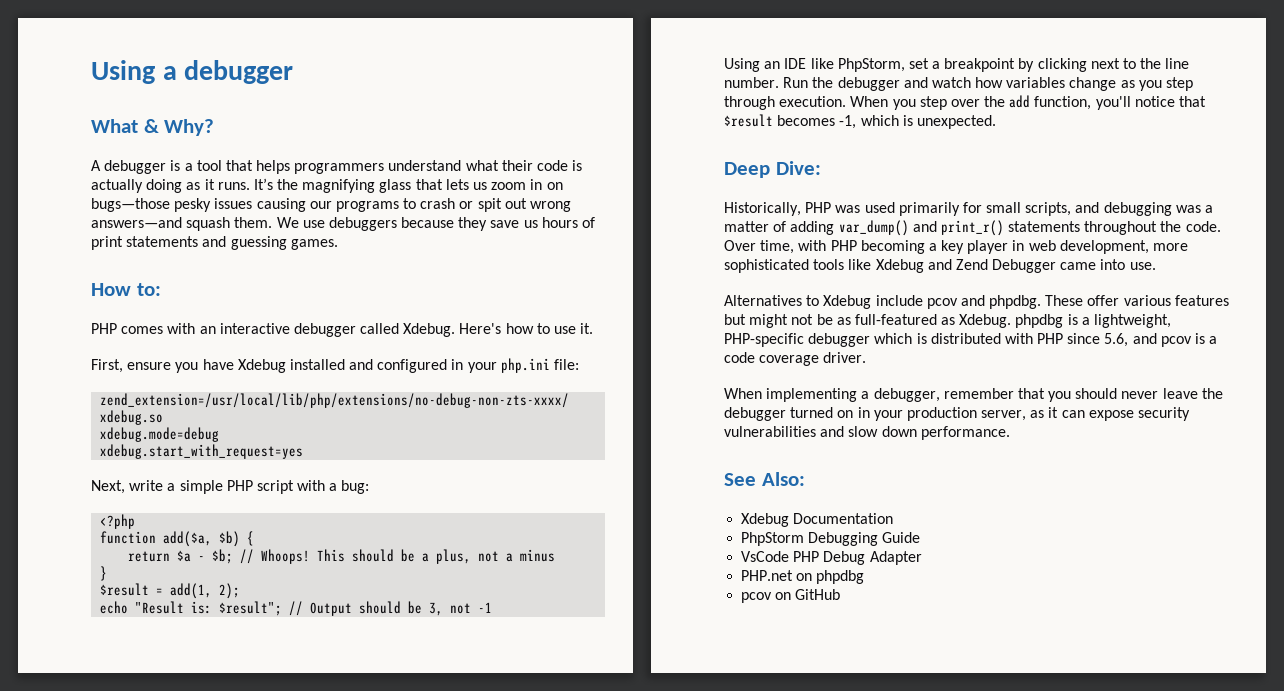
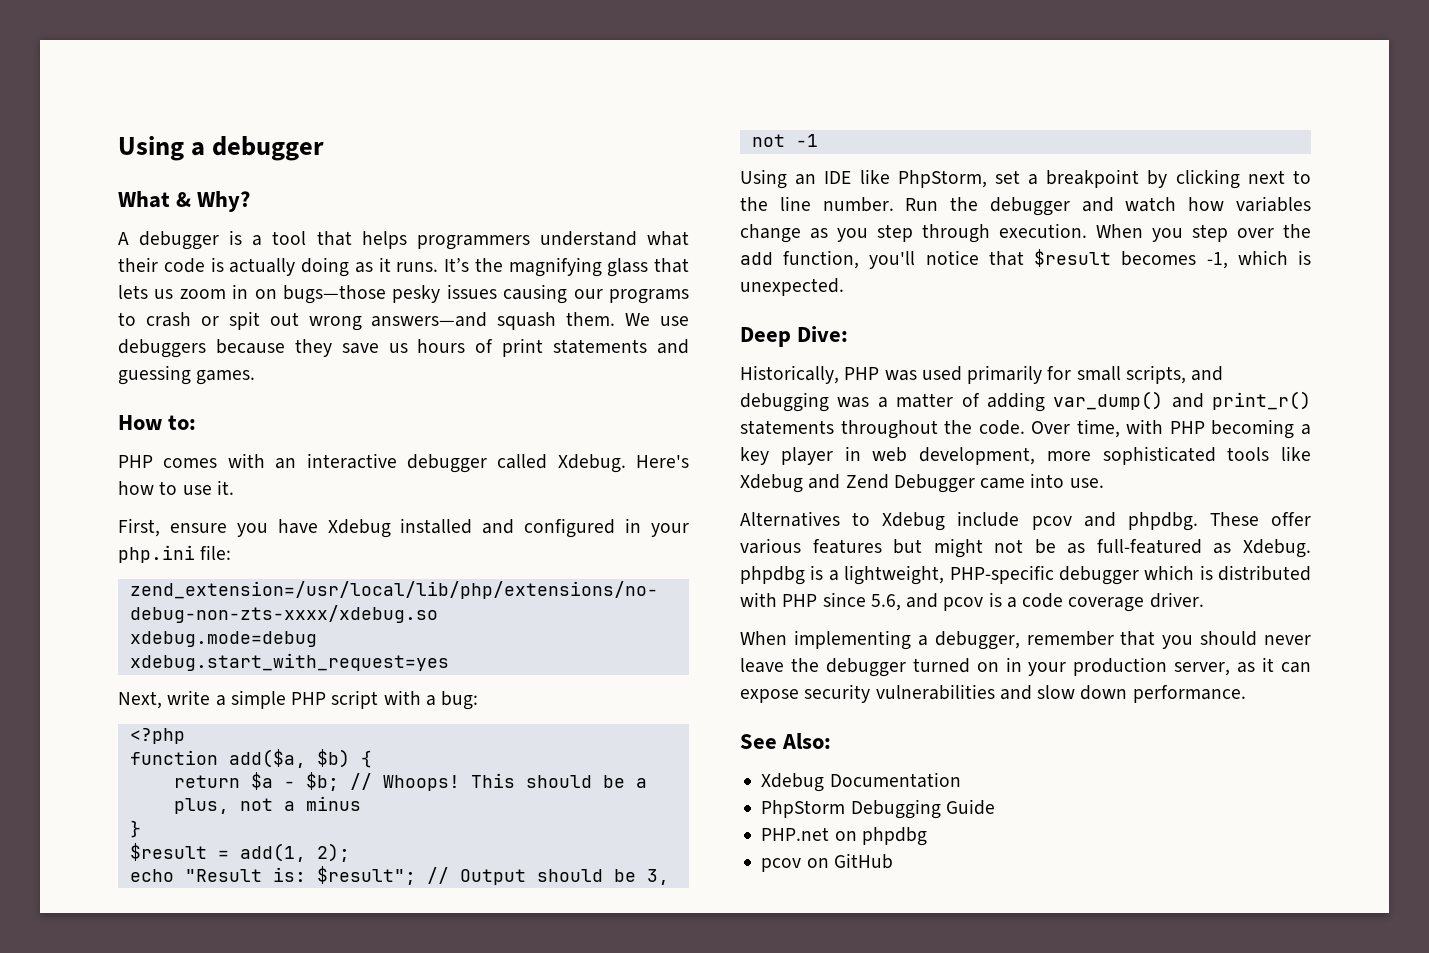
[741,551,922,565] // VsCode PHP Debug Adapter -> (995, 807) none

